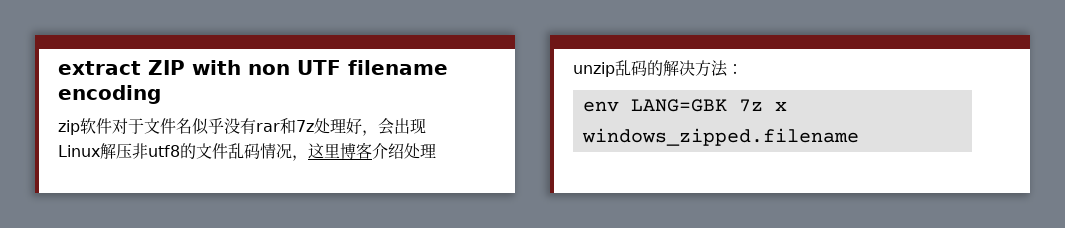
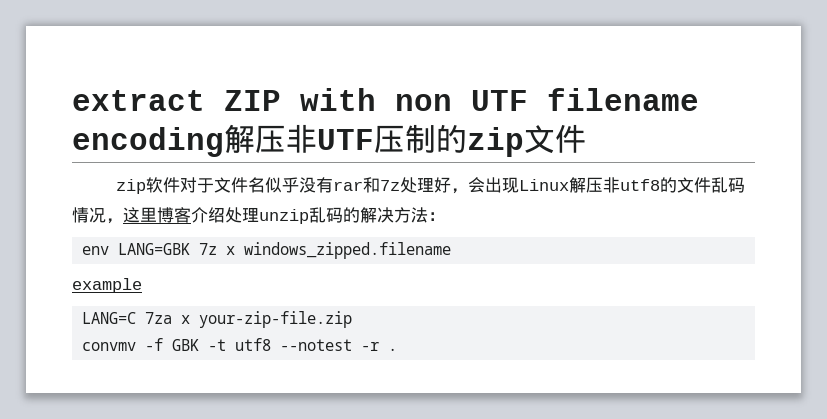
(161, 94) none -> [224,124,586,157] 解压非UTF压制的zip文件
(859, 137) none -> [72,278,142,293] [82,311,353,328] [82,338,398,351] // example // LANG=C 7za x your-zip-file.zip // convmv -f GBK -t utf8 --notest -r .

